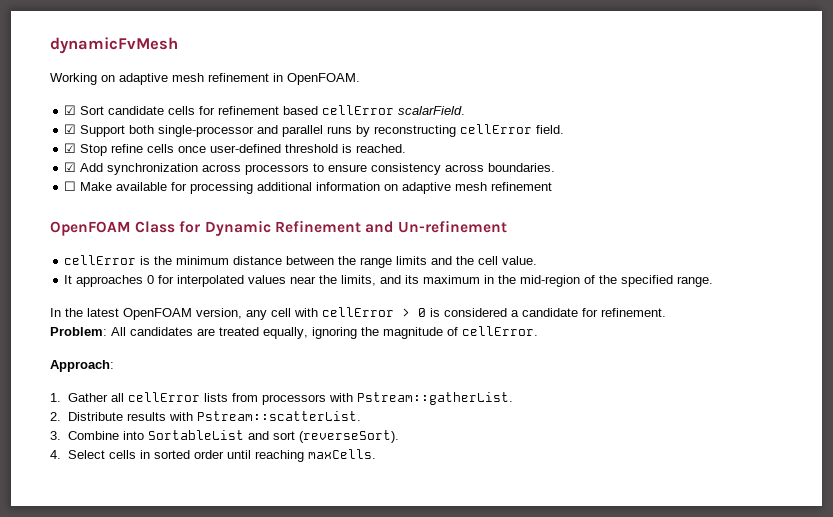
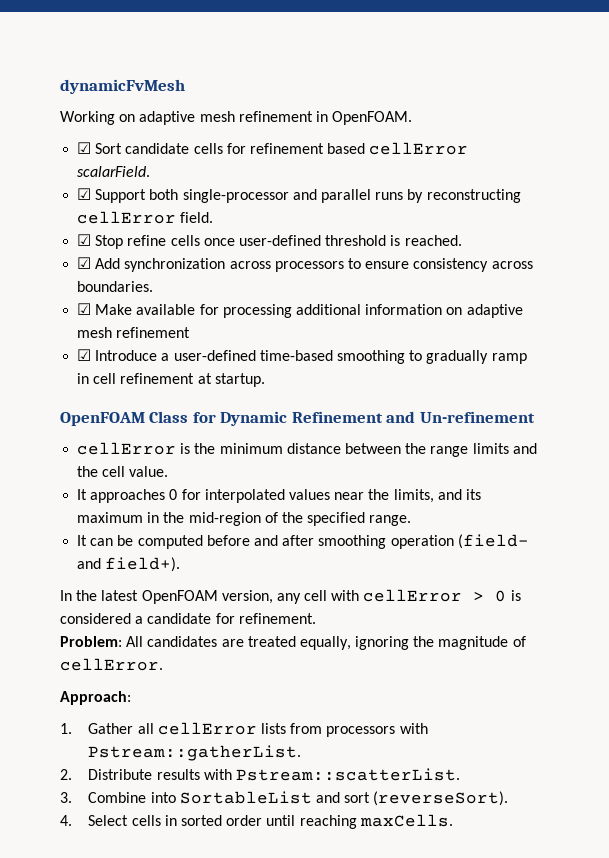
[64,181,77,191] ☐ -> [77,303,92,315] ☑
(553, 186) none -> [77,349,527,364] [77,373,265,387] // ☑ Introduce a user-defined time-based smoothing to gradually ramp in cell refinement at startup.
(714, 281) none -> [77,534,529,549] [77,557,181,572] // It can be computed before and after smoothing operation (field- and field+).

